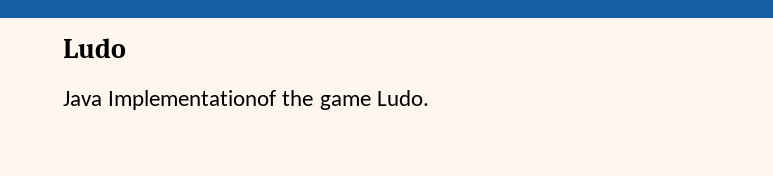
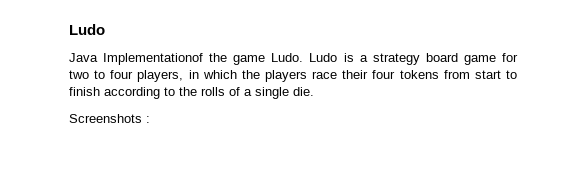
(429, 98) none -> [309,53,518,65] [69,70,518,82] [69,87,314,99] [69,114,150,123] Ludo is a strategy board game for two to four players, in which the players race their four tokens from start to finish according to the rolls of a single die. // Screenshots :

